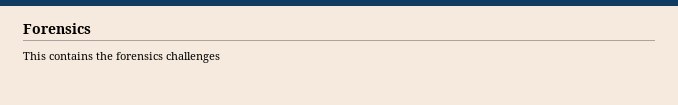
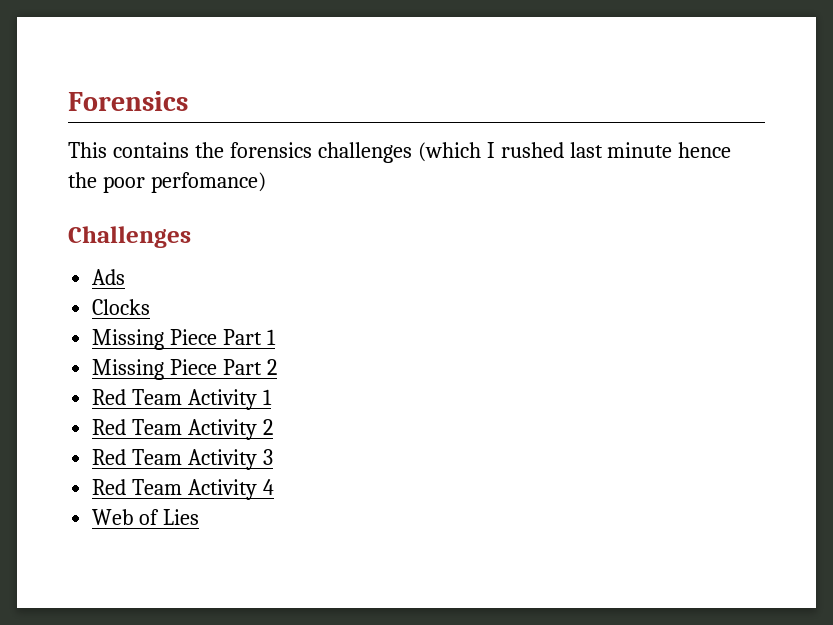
(220, 57) none -> [417,142,732,162] [68,172,266,193] [68,226,191,248] [92,269,126,285] [92,299,151,315] [92,329,277,350] [92,359,278,380] [92,389,273,410] [92,419,274,440] [92,449,274,470] [92,479,275,500] [92,509,200,525] (which I rushed last minute hence the poor perfomance) // Challenges // Ads // Clocks // Missing Piece Part 1 // Missing Piece Part 2 // Red Team Activity 1 // Red Team Activity 2 // Red Team Activity 3 // Red Team Activity 4 // Web of Lies

